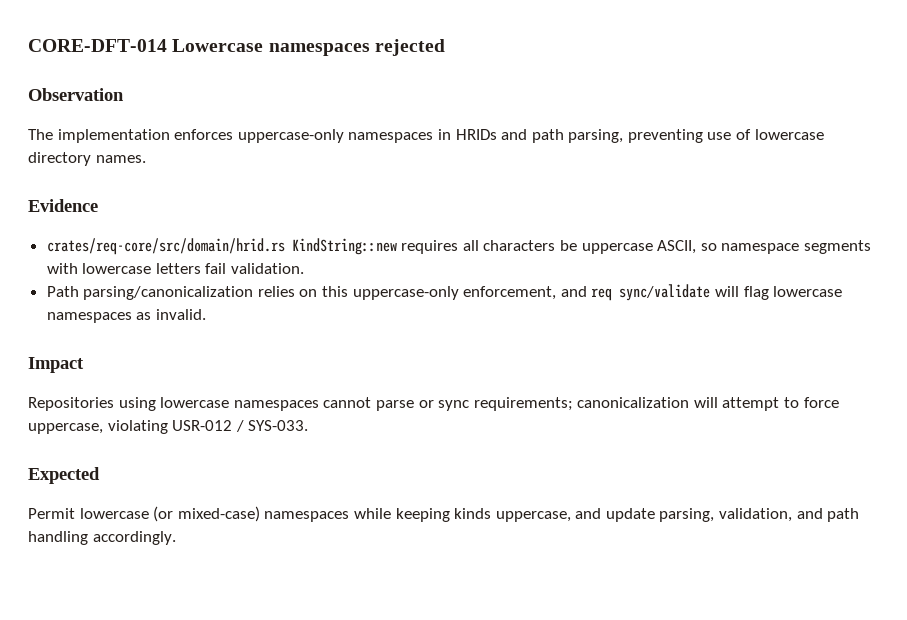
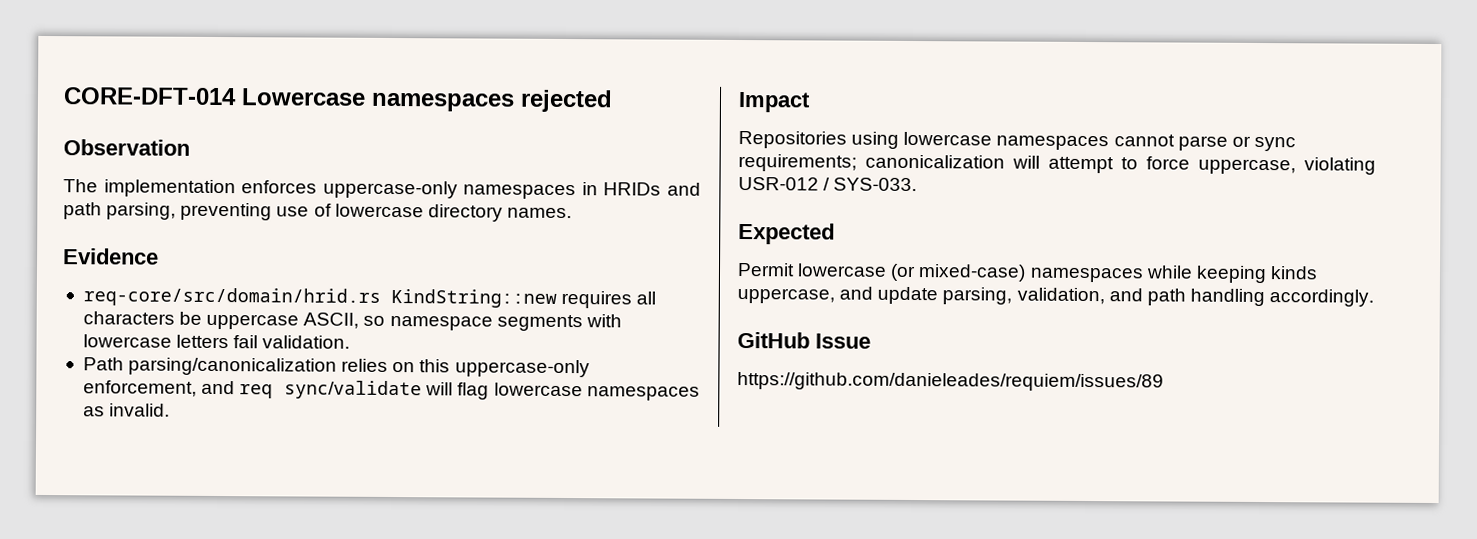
[46,238,285,255] crates/req-core/src/domain/hrid.rs -> [82,287,381,307] req-core/src/domain/hrid.rs
(176, 538) none -> [737,331,871,349] [737,371,1164,392] // GitHub Issue // https://github.com/danieleades/requiem/issues/89

